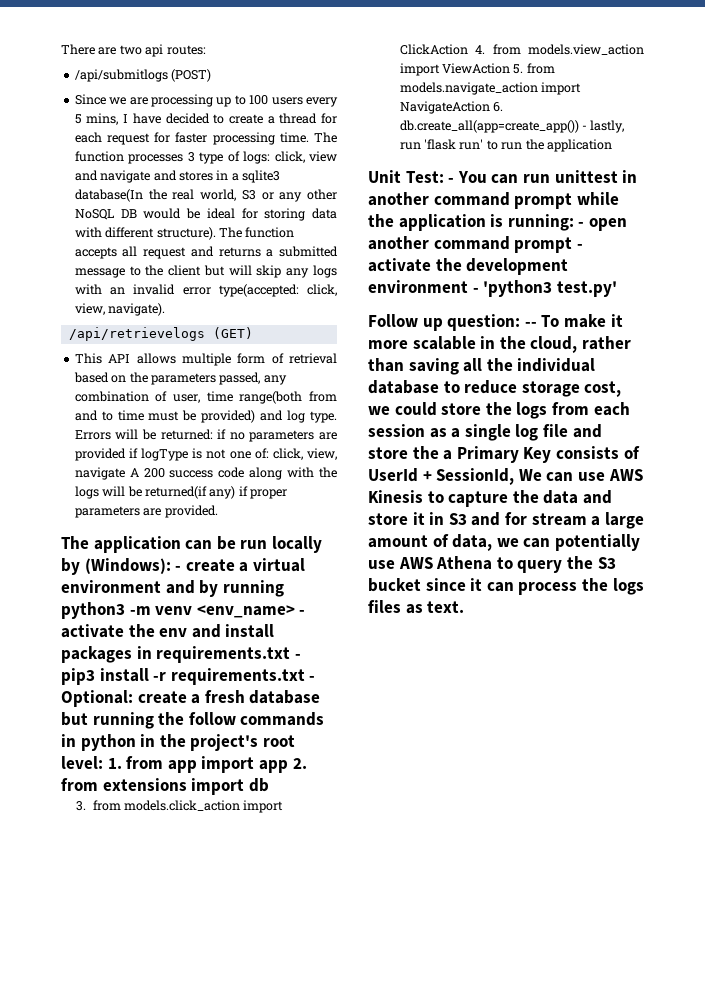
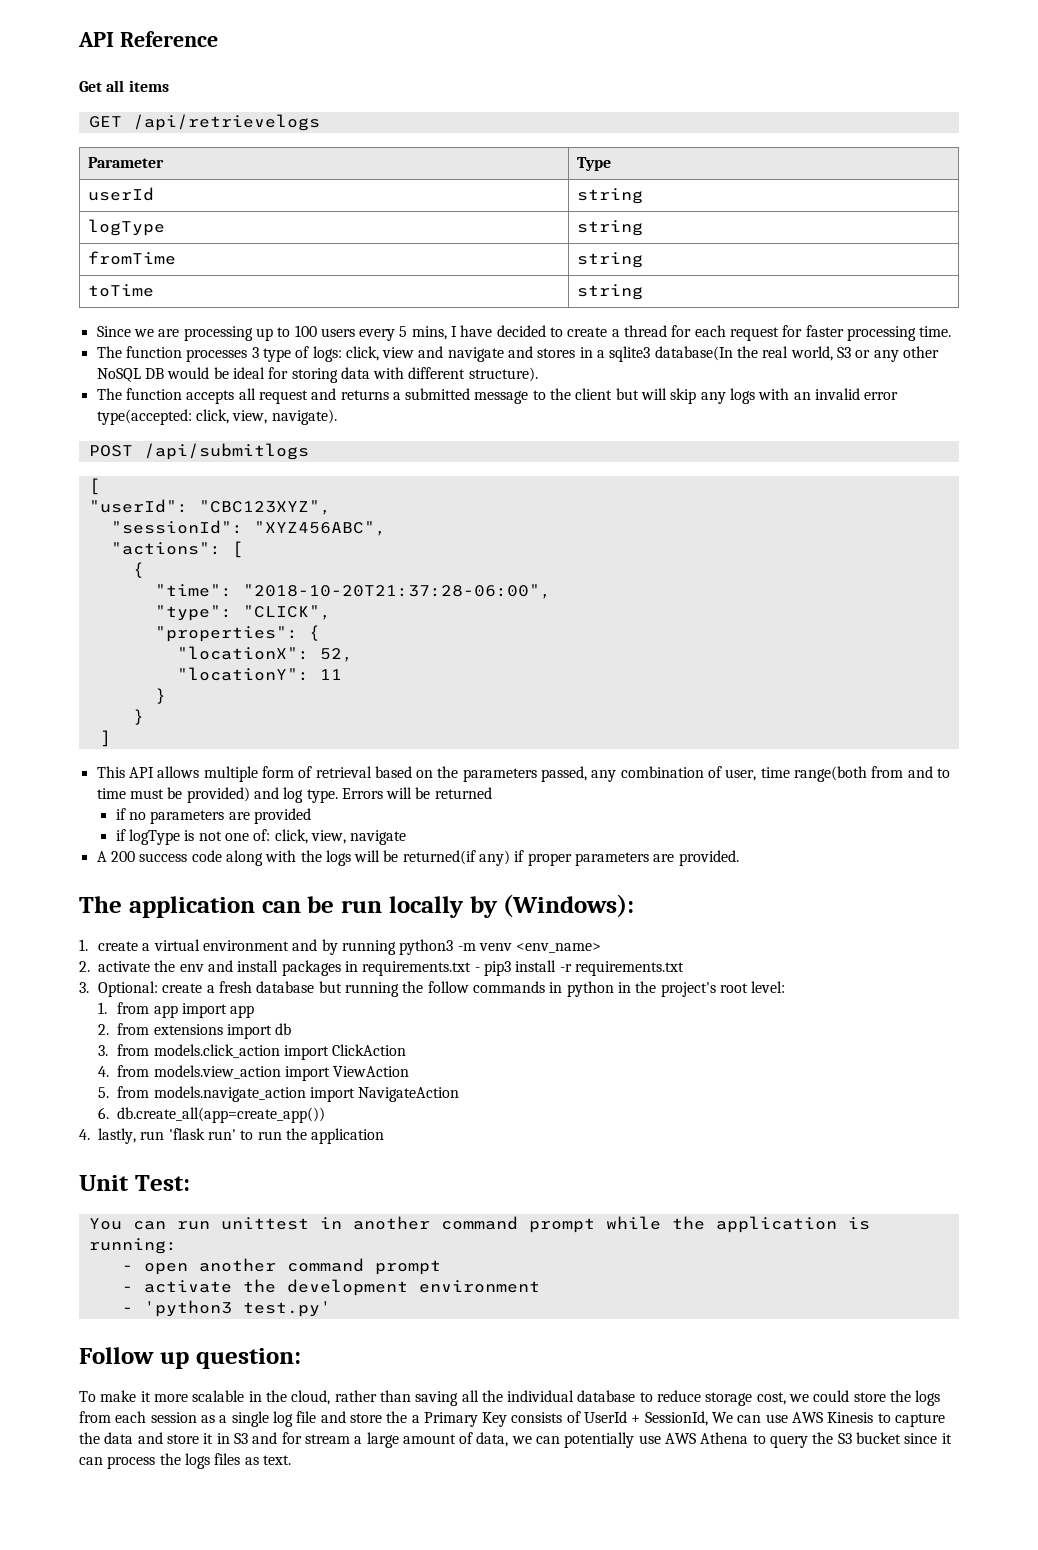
[61,44,206,57] [74,69,212,82] There are two api routes: // /api/submitlogs (POST) -> [78,31,218,47] [79,80,169,92] [88,114,320,131] [87,157,164,168] [576,157,611,171] [87,187,154,201] [576,188,643,204] [87,219,165,236] [576,220,643,236] [87,251,176,265] [576,252,643,268] [87,284,154,297] [576,284,643,300] API Reference // Get all items // GET /api/retrievelogs // Parameter | Type // userId | string // logType | string // fromTime | string // toTime | string
(309, 137) none -> (952, 331) //
(216, 233) none -> (538, 374) //
[68,327,253,341] /api/retrievelogs (GET) -> [88,443,309,460] [88,478,100,495] [88,499,331,515] [110,520,386,536] [110,541,243,558] [132,562,144,578] [154,584,551,599] [154,605,331,621] [154,625,320,642] [176,646,353,662] [176,667,342,681] [154,688,166,704] [132,709,144,725] [99,730,111,747] POST /api/submitlogs // [ // "userId": "CBC123XYZ", // "sessionId": "XYZ456ABC", // "actions": [ // { // "time": "2018-10-20T21:37:28-06:00", // "type": "CLICK", // "properties": { // "locationX": 52, // "locationY": 11 // } // } // ]
[160,429,213,440] returned: -> [434,787,492,799] returned //
(126, 454) none -> (312, 816) //
(125, 473) none -> (407, 837) //
[175,566,182,571] - -> [79,939,88,951] // 1.
[299,610,306,615] - -> [79,961,90,972] // 2.
[309,676,316,681] - -> [79,982,89,993] // 3.
(103, 762) none -> (786, 987) //
(288, 766) none -> (255, 1011) //
(468, 49) none -> (407, 1050) //
(511, 68) none -> (410, 1071) //
(490, 107) none -> (460, 1094) //
[582,125,588,130] - -> [79,1129,90,1140] // 4.
[448,178,455,183] - -> (190, 1183) //
(574, 222) none -> (177, 1246) //
(573, 245) none -> (441, 1267) //
(468, 286) none -> (540, 1286) //
[524,322,537,327] -- -> (301, 1358) //

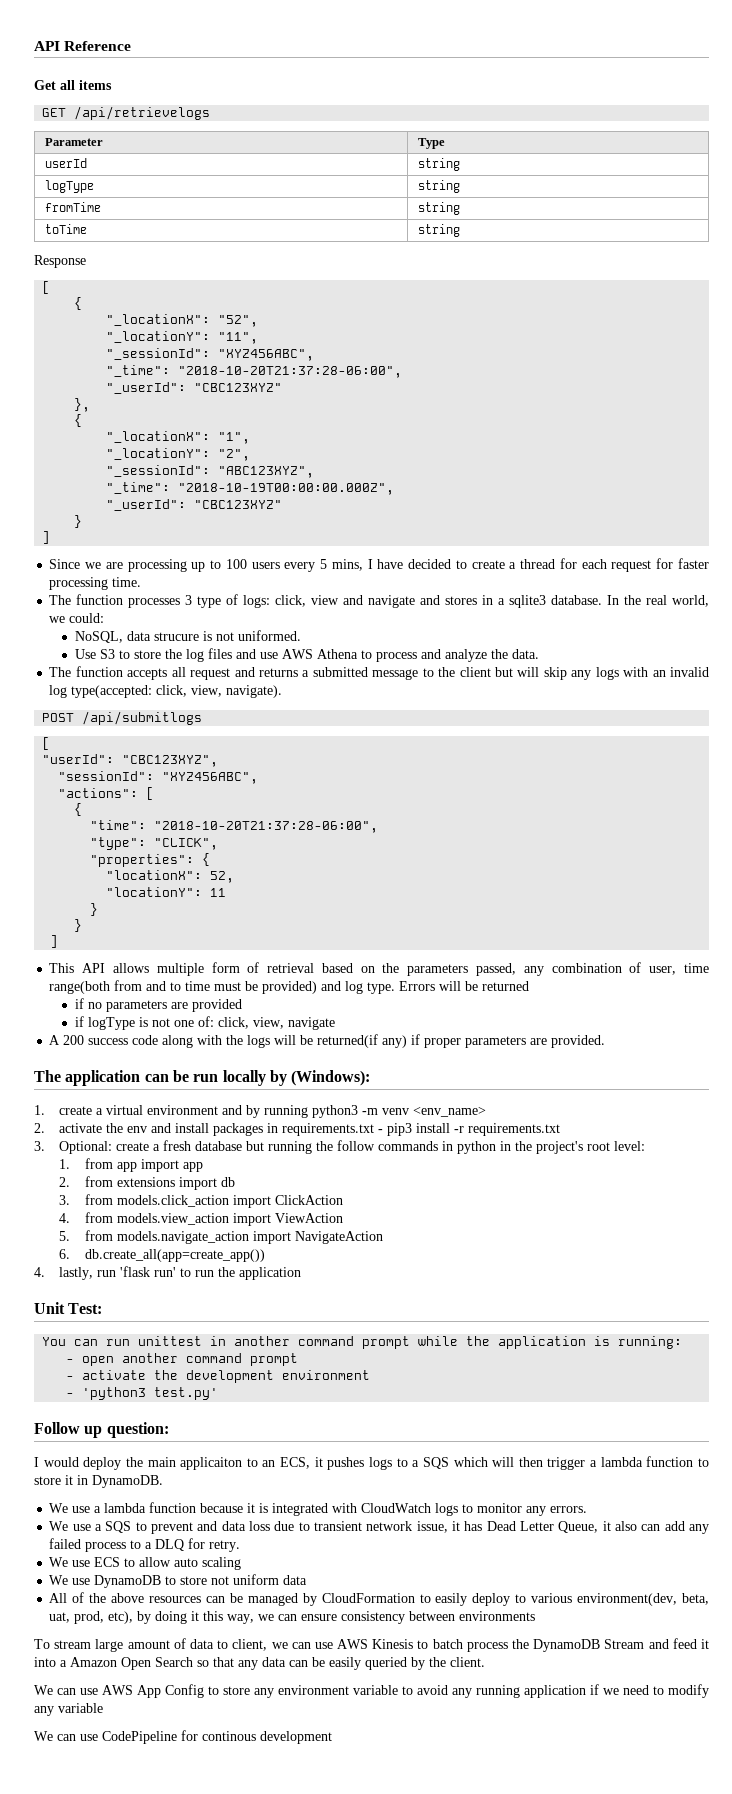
(643, 292) none -> [34,255,86,268] [42,281,51,294] [74,297,83,310] [106,314,259,327] [106,331,259,344] [106,348,315,361] [106,365,403,378] [106,382,283,394] [74,398,91,412] [74,414,83,427] [106,431,251,444] [106,448,251,461] [106,465,315,478] [106,482,395,495] [106,499,283,511] [74,515,83,528] [42,531,51,544] // Response // [ // { // "_locationX": "52", // "_locationY": "11", // "_sessionId": "XYZ456ABC", // "_time": "2018-10-20T21:37:28-06:00", // "_userId": "CBC123XYZ" // }, // { // "_locationX": "1", // "_locationY": "2", // "_sessionId": "ABC123XYZ", // "_time": "2018-10-19T00:00:00.000Z", // "_userId": "CBC123XYZ" // } // ]
[654,346,733,361] database(In -> [551,595,620,605] database. In
[837,346,939,362] [96,367,538,383] S3 or any other NoSQL DB would be ideal for storing data with different structure). -> [49,613,105,623] [74,630,301,643] [74,648,539,662] we could: // NoSQL, data strucure is not uniformed. // Use S3 to store the log files and use AWS Athena to process and analyze the data.
[864,392,899,400] error -> [49,685,68,698] log
[79,1390,941,1406] [79,1411,734,1427] To make it more scalable in the cloud, rather than saving all the individual database to reduce storage cost, we could store the logs from each session as a single log file and store the a Primary Key consists of UserId + SessionId, We -> [34,1456,709,1470] [34,1475,163,1488] [49,1502,588,1516] [49,1521,709,1534] [49,1538,241,1552] [49,1557,242,1570] [49,1574,308,1588] [49,1592,710,1606] [49,1611,536,1624] [34,1638,288,1652] I would deploy the main applicaiton to an ECS, it pushes logs to a SQS which will then trigger a lambda function to store it in DynamoDB. // We use a lambda function because it is integrated with CloudWatch logs to monitor any errors. // We use a SQS to prevent and data loss due to transient network issue, it has Dead Letter Queue, it also can add any failed process to a DLQ for retry. // We use ECS to allow auto scaling // We use DynamoDB to store not uniform data // All of the above resources can be managed by CloudFormation to easily deploy to various environment(dev, beta, uat, prod, etc), by doing it this way, we can ensure consistency between environments // To stream large amount of data to client, we
[895,1413,946,1427] [79,1432,952,1448] [79,1453,291,1469] capture the data and store it in S3 and for stream a large amount of data, we can potentially use AWS Athena to query the S3 bucket since it can process the logs files as text. -> [432,1638,709,1652] [34,1657,485,1670] [34,1684,709,1698] [34,1703,103,1716] [34,1730,332,1744] batch process the DynamoDB Stream and feed it into a Amazon Open Search so that any data can be easily queried by the client. // We can use AWS App Config to store any environment variable to avoid any running application if we need to modify any variable // We can use CodePipeline for continous development

